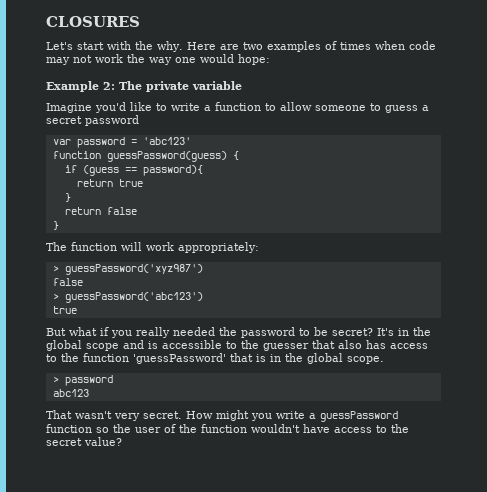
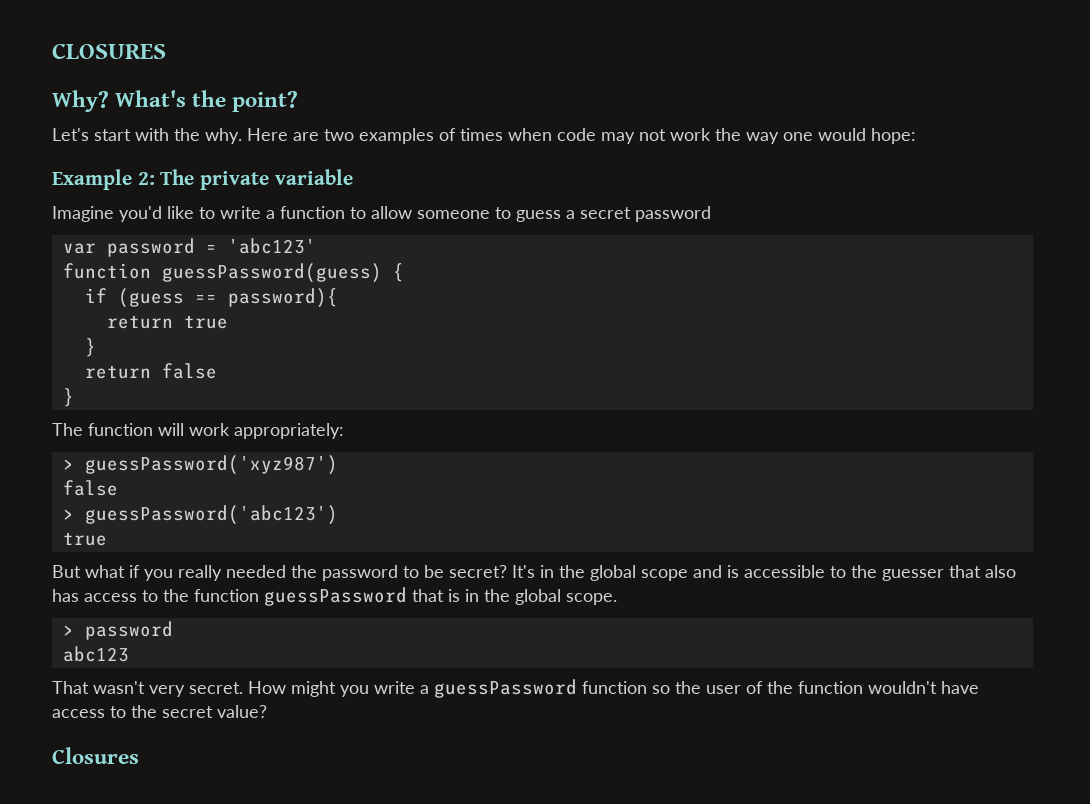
(140, 21) none -> [52,90,299,112] // Why? What's the point?
[133,353,226,364] 'guessPassword' -> [264,587,407,606] guessPassword
(122, 441) none -> [52,747,139,764] // Closures

